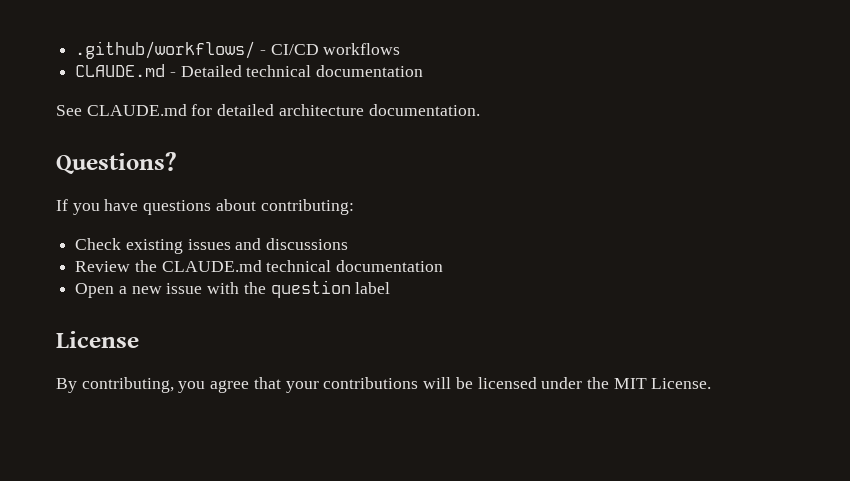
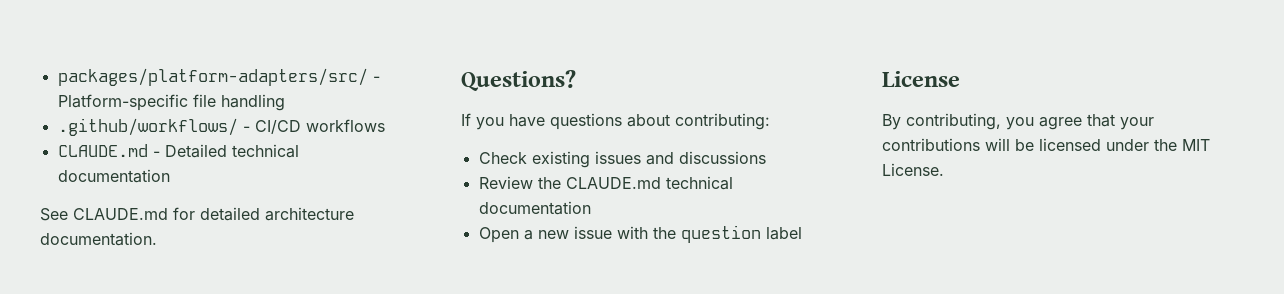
(75, 50) none -> [57,68,380,86] [57,94,285,111] packages/platform-adapters/src/ - Platform-specific file handling //

